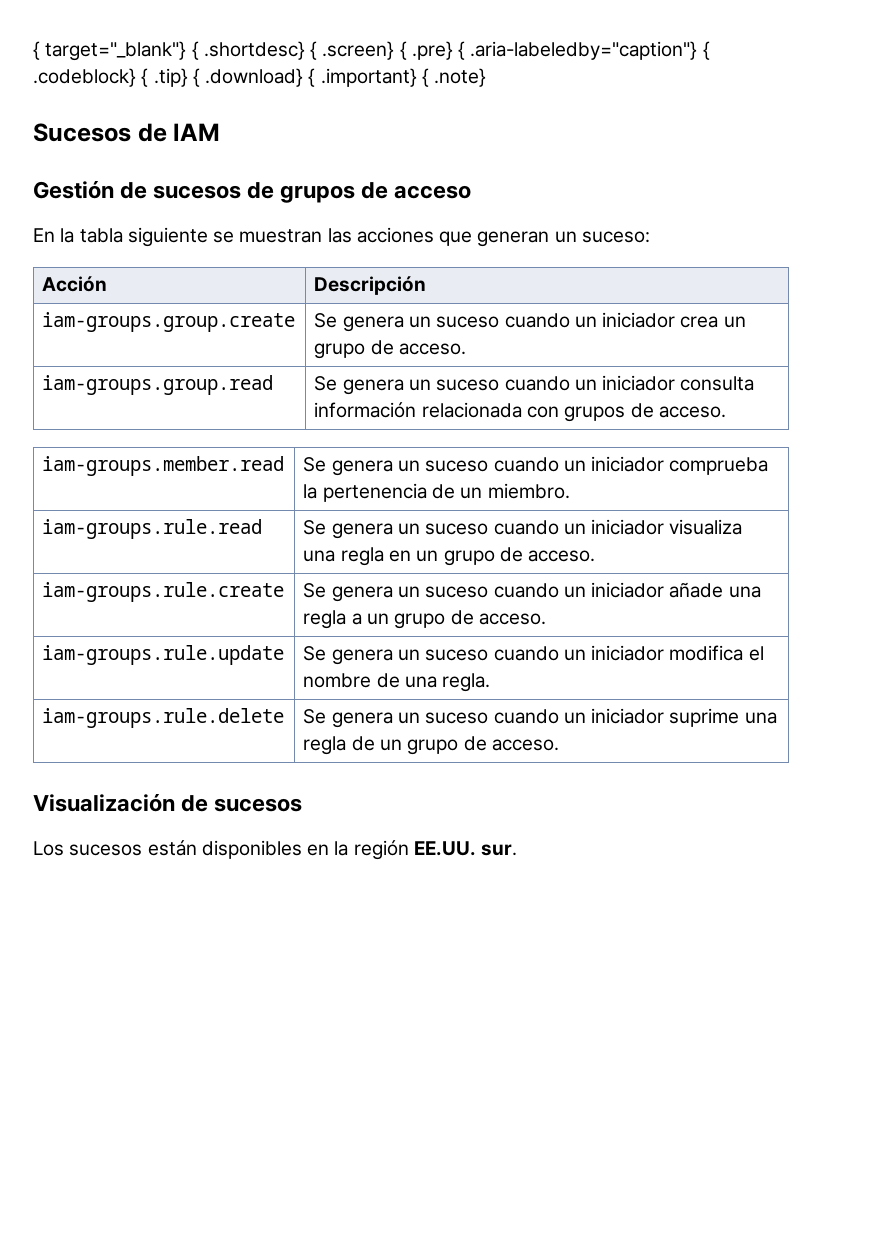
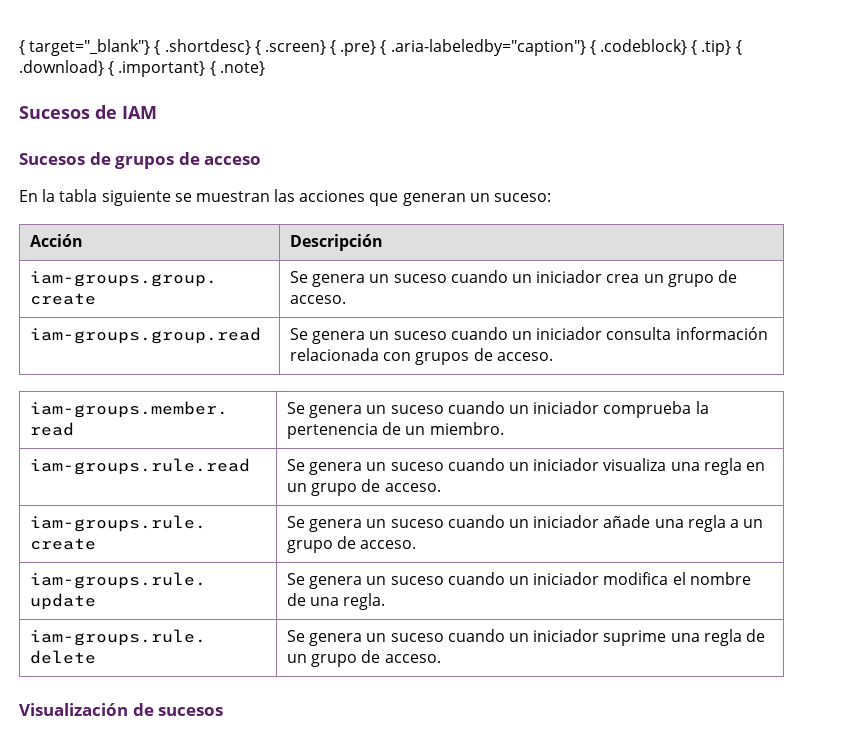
[33,181,242,199] Gestión de sucesos -> [19,153,85,165] Sucesos
[33,840,518,860] // Los sucesos están disponibles en la región EE.UU. sur. -> (224, 711) none

